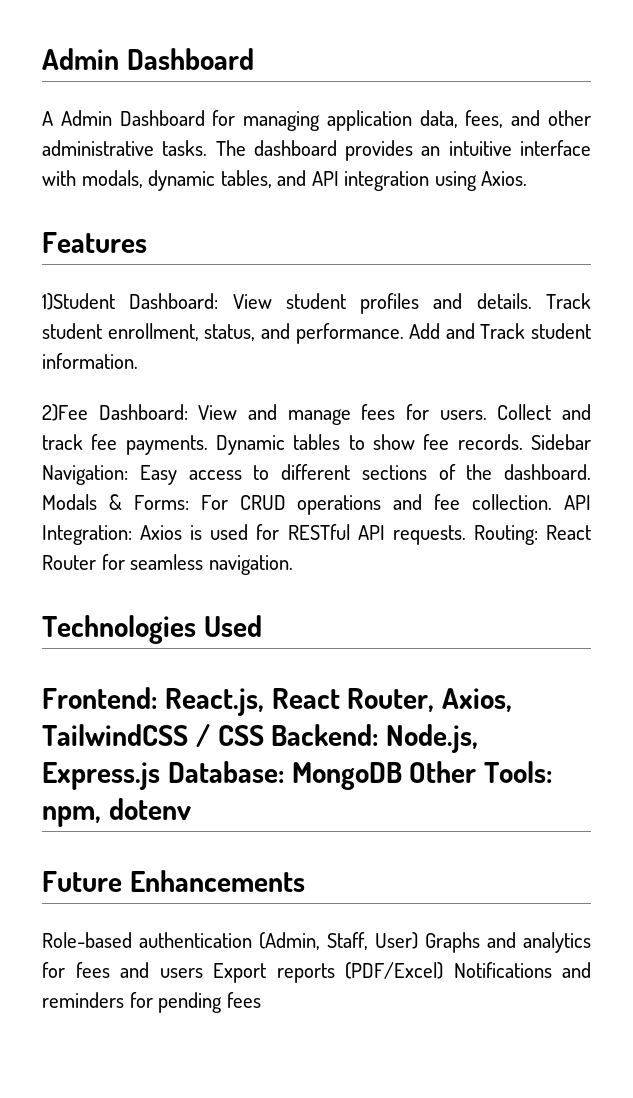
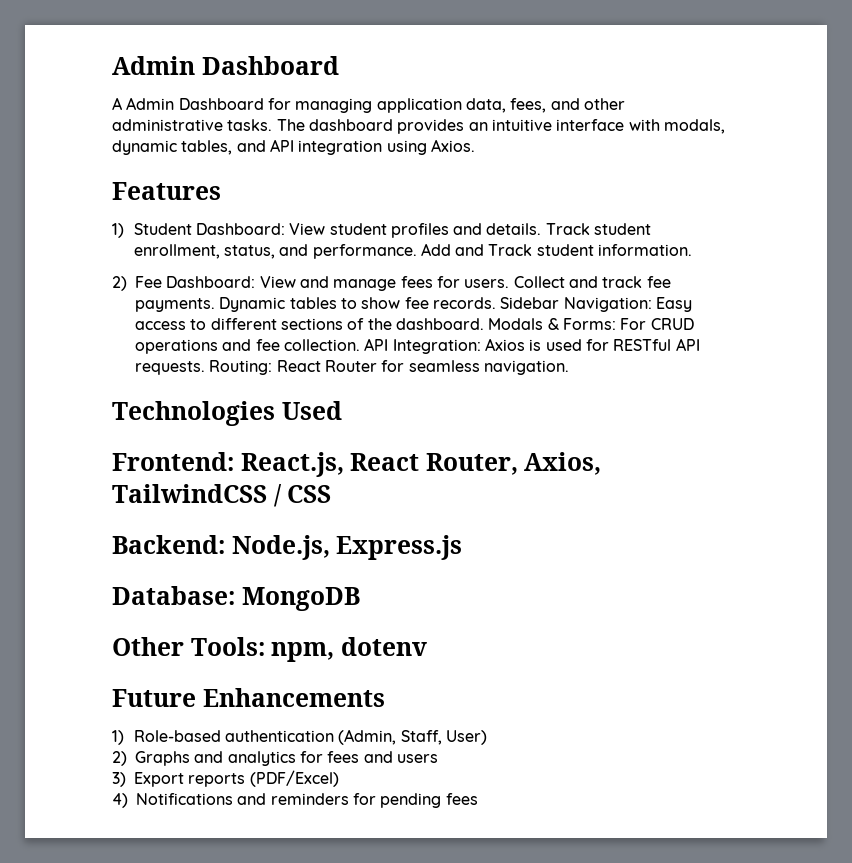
[42,293,115,310] 1)Student -> [112,223,192,238] 1) Student
[42,404,88,421] 2)Fee -> [112,276,162,291] 2) Fee
(264, 735) none -> (332, 494) //
(160, 776) none -> (463, 547) //
(402, 776) none -> (360, 599) //
(305, 881) none -> [112,730,124,745] 1)
(419, 940) none -> [112,751,127,766] // 2)
(203, 973) none -> [112,772,126,787] // 3)
(444, 970) none -> [112,793,128,808] // 4)

